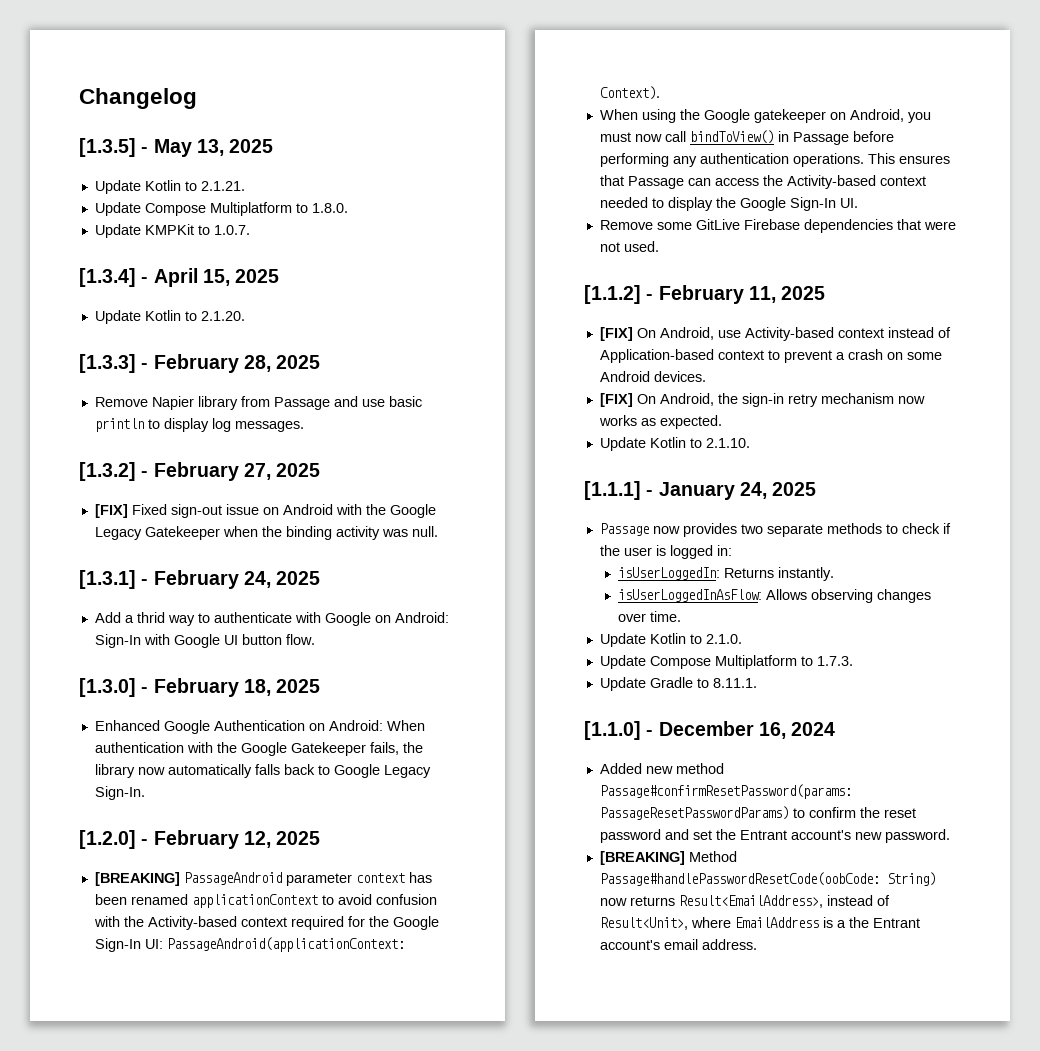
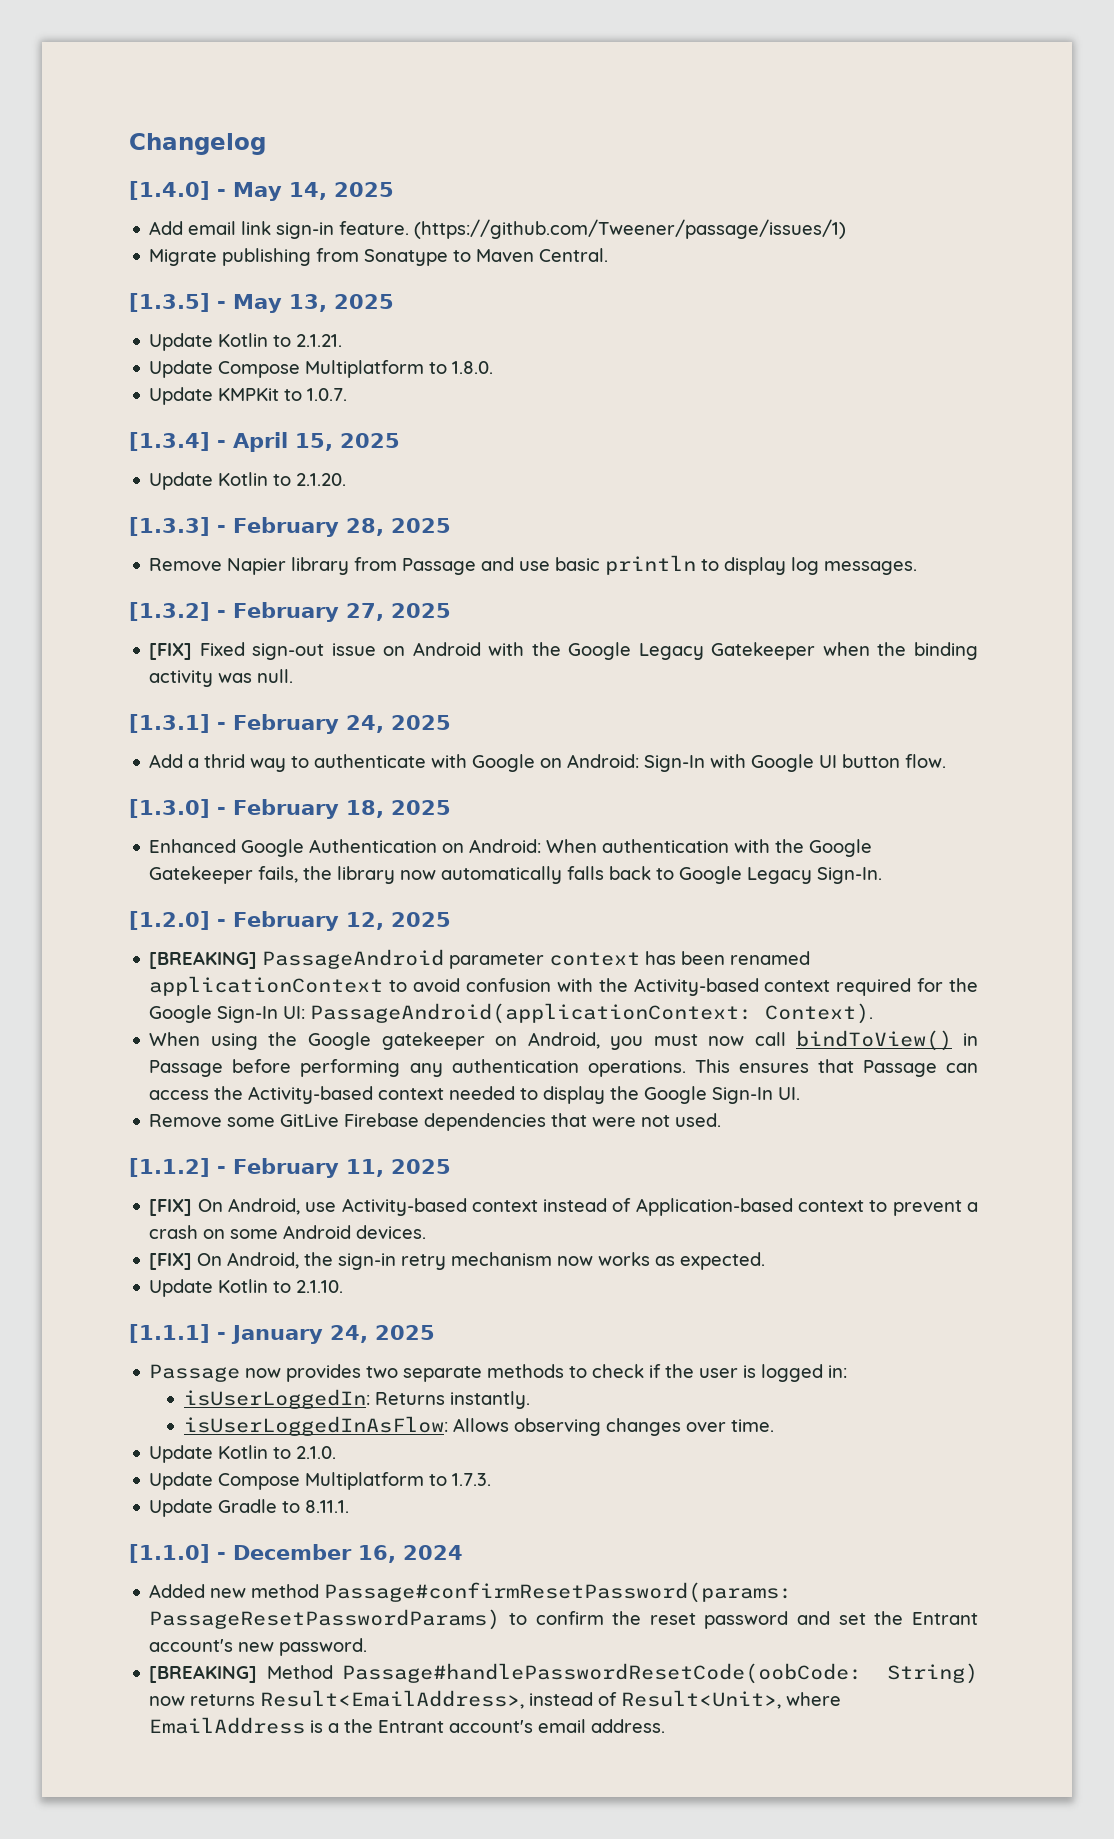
(197, 98) none -> [129,181,394,201] [149,219,847,239] [149,248,609,266] // [1.4.0] - May 14, 2025 // Add email link sign-in feature. (https://github.com/Tweener/passage/issues/1) // Migrate publishing from Sonatype to Maven Central.

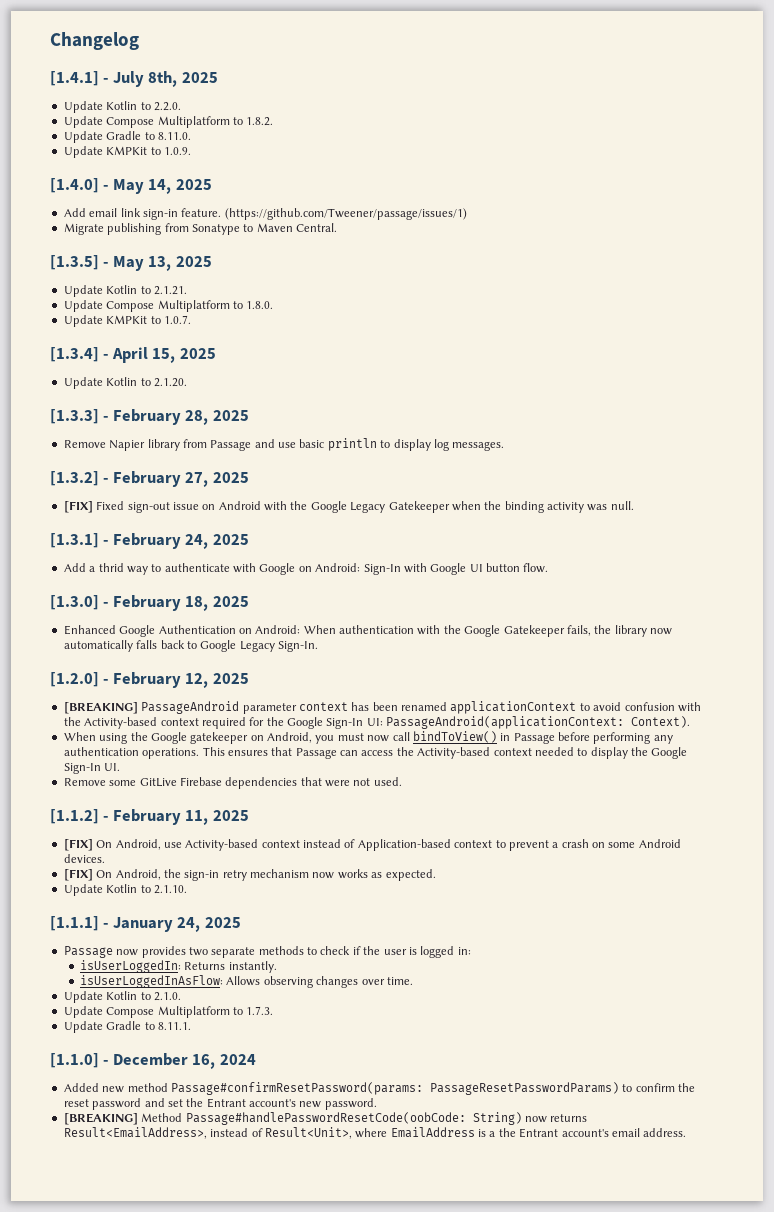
(266, 144) none -> [50,71,218,87] [63,101,181,113] [63,116,274,128] [63,131,191,143] [63,146,191,158] // [1.4.1] - July 8th, 2025 // Update Kotlin to 2.2.0. // Update Compose Multiplatform to 1.8.2. // Update Gradle to 8.11.0. // Update KMPKit to 1.0.9.

